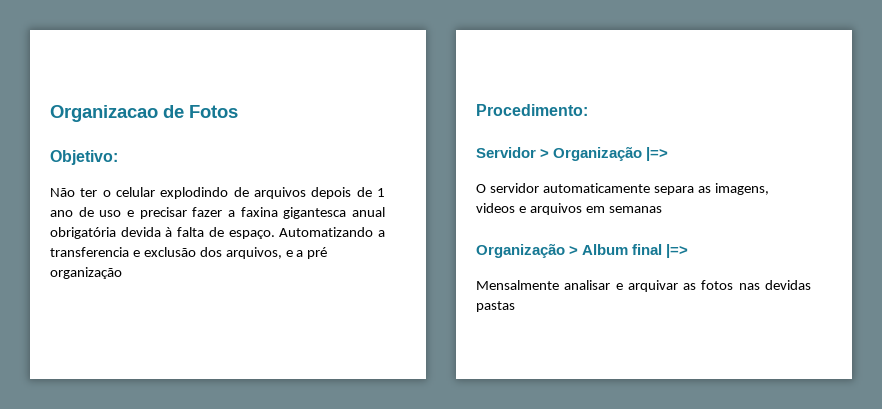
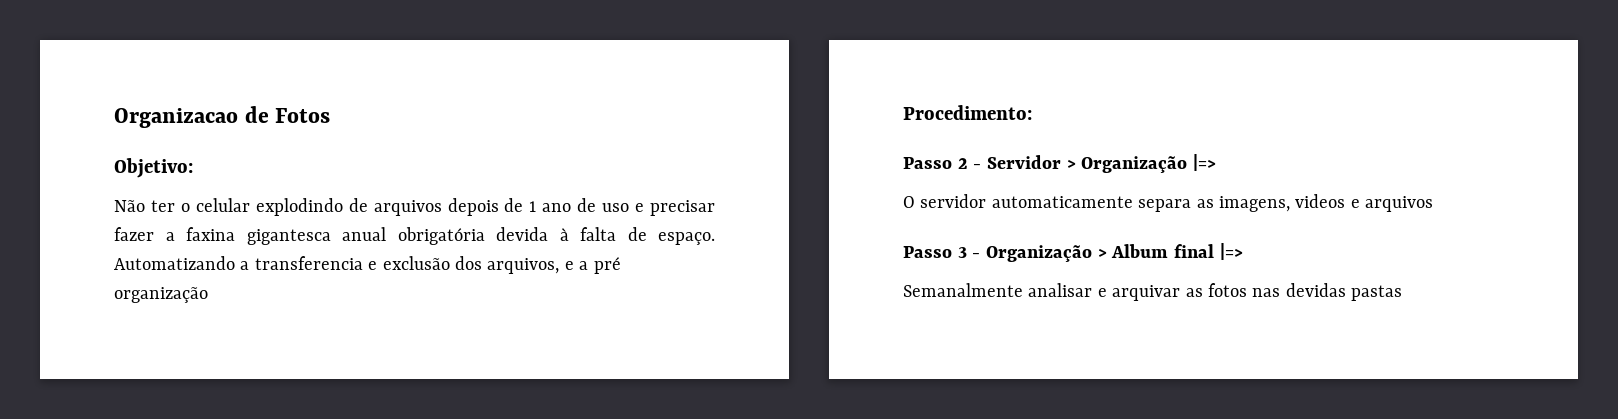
(588, 110) none -> [903,157,982,169] Passo 2 -
[585,206,662,213] em semanas // -> [903,246,981,258] // Passo 3 -
[476,280,559,290] Mensalmente -> [903,283,1023,297] Semanalmente

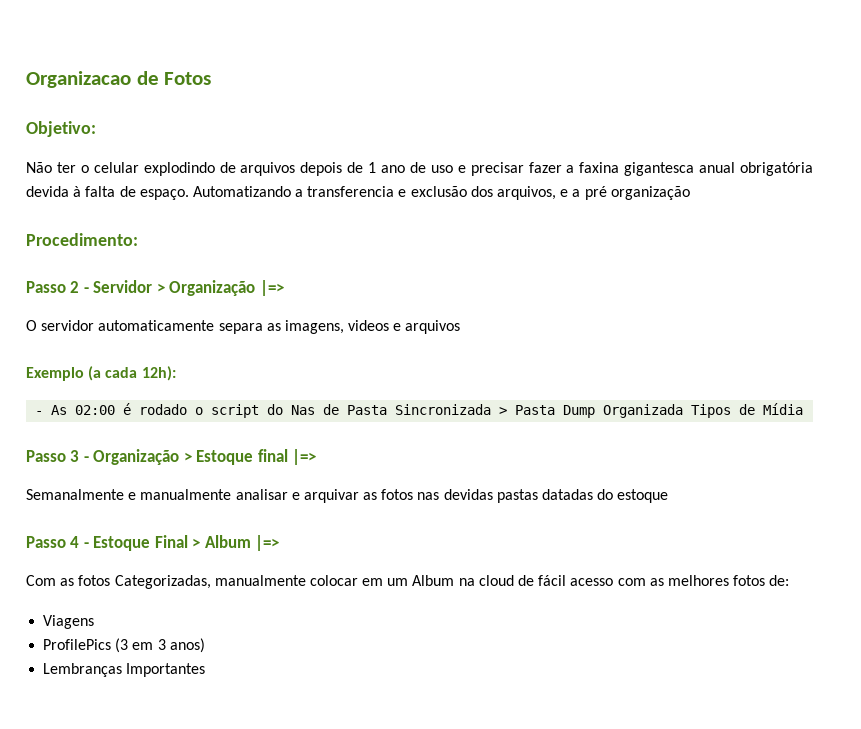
(1434, 204) none -> [26,366,176,381] [35,403,804,418] // Exemplo (a cada 12h): // - As 02:00 é rodado o script do Nas de Pasta Sincronizada > Pasta Dump Organizada Tipos de Mídia
[1111,244,1169,258] Album -> [196,450,254,465] Estoque
(1023, 290) none -> [128,489,232,500] e manualmente
(1403, 293) none -> [542,489,669,503] [26,535,280,551] [26,575,790,589] [43,615,95,629] [43,638,205,653] [43,663,206,677] datadas do estoque // Passo 4 - Estoque Final > Album |=> // Com as fotos Categorizadas, manualmente colocar em um Album na cloud de fácil acesso com as melhores fotos de: // Viagens // ProfilePics (3 em 3 anos) // Lembranças Importantes

